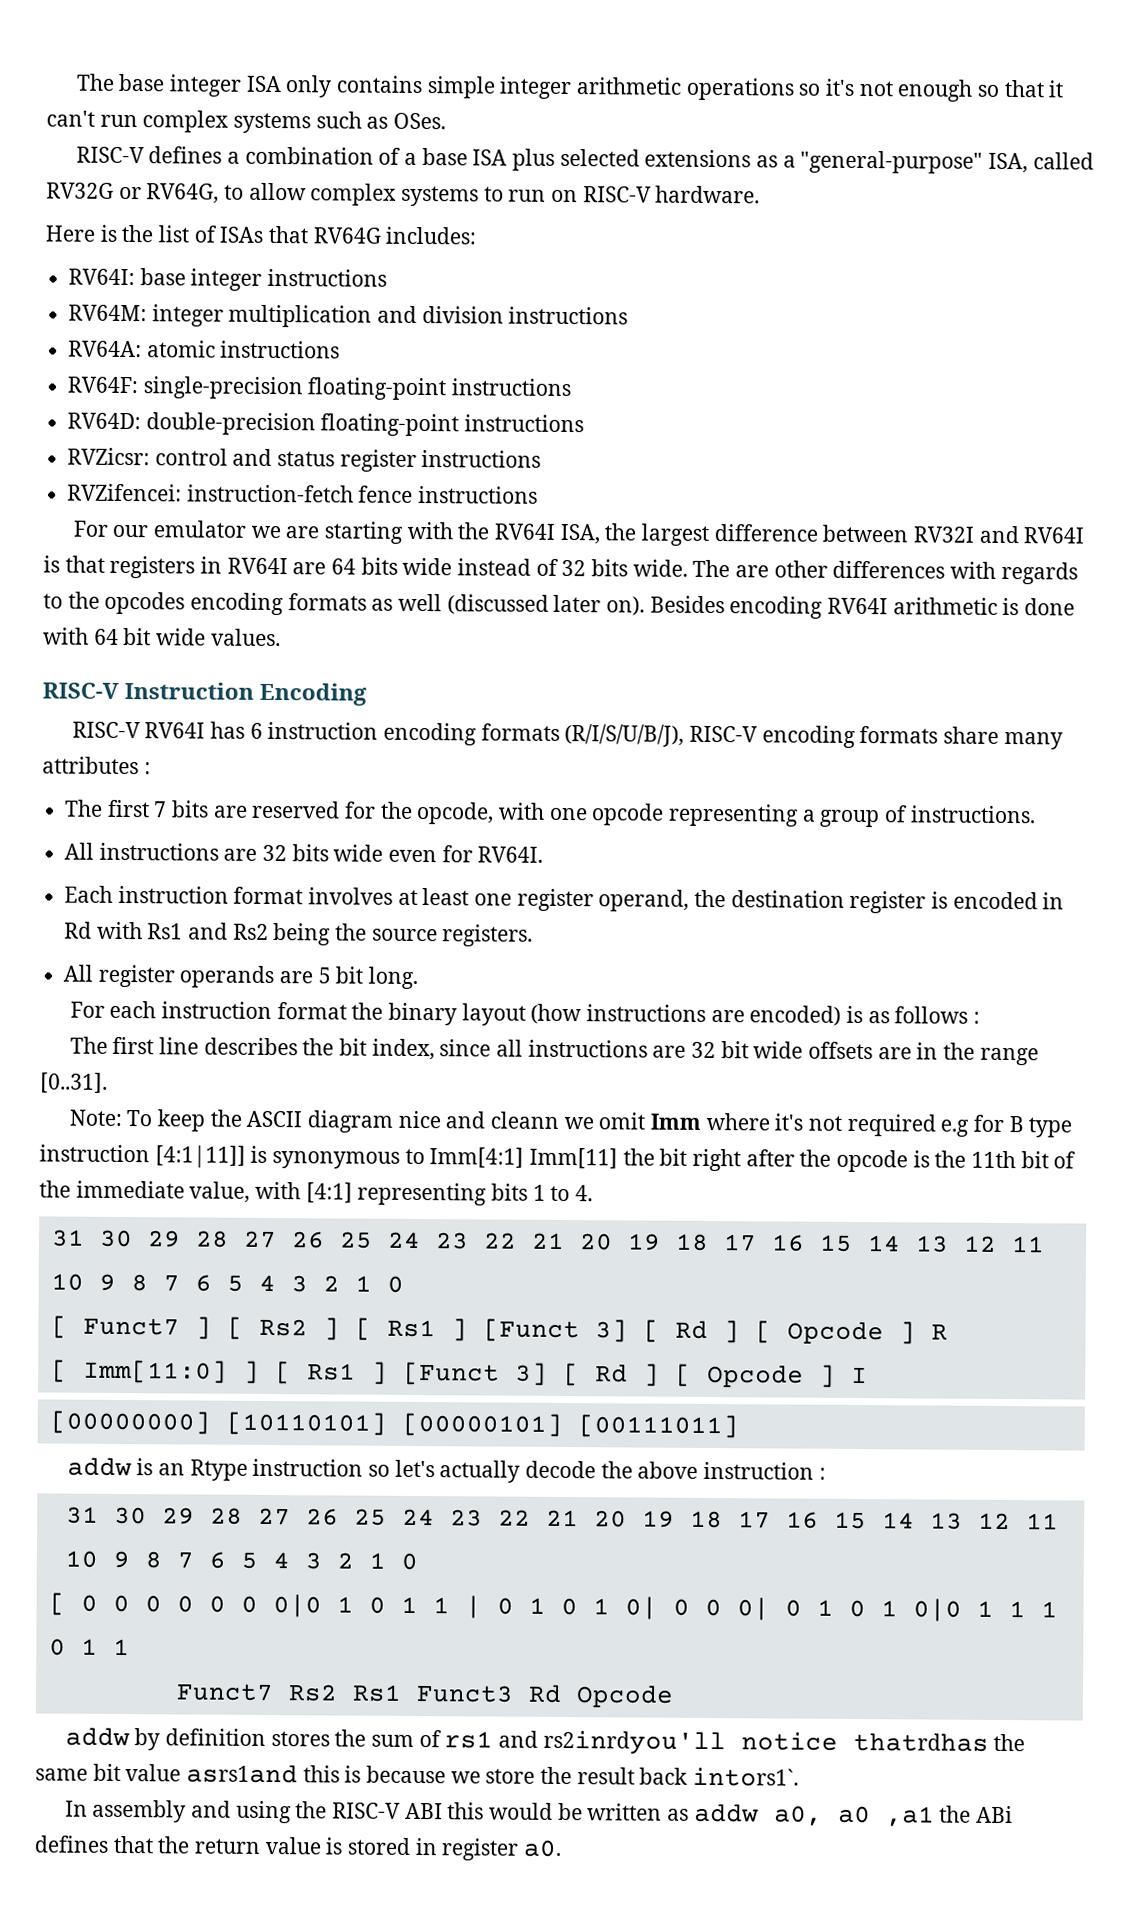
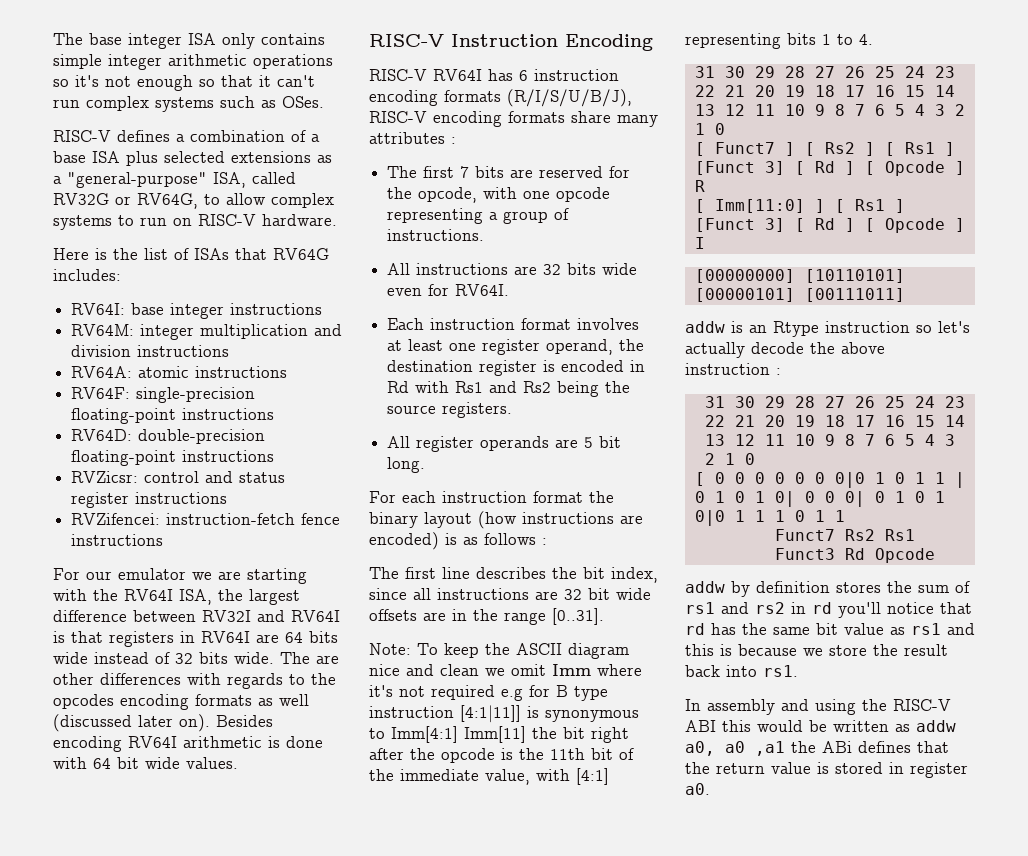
[490,1111,560,1129] cleann -> [440,664,479,676] clean
[542,1729,989,1756] rs2inrdyou'll notice thatrdhas -> [755,602,972,618] [685,623,736,635] rs2 in rd you'll notice that rd has
[186,1764,299,1784] asrs1and -> [890,623,975,635] as rs1 and
[692,1766,800,1787] intors1`. -> [726,665,798,677] into rs1.

